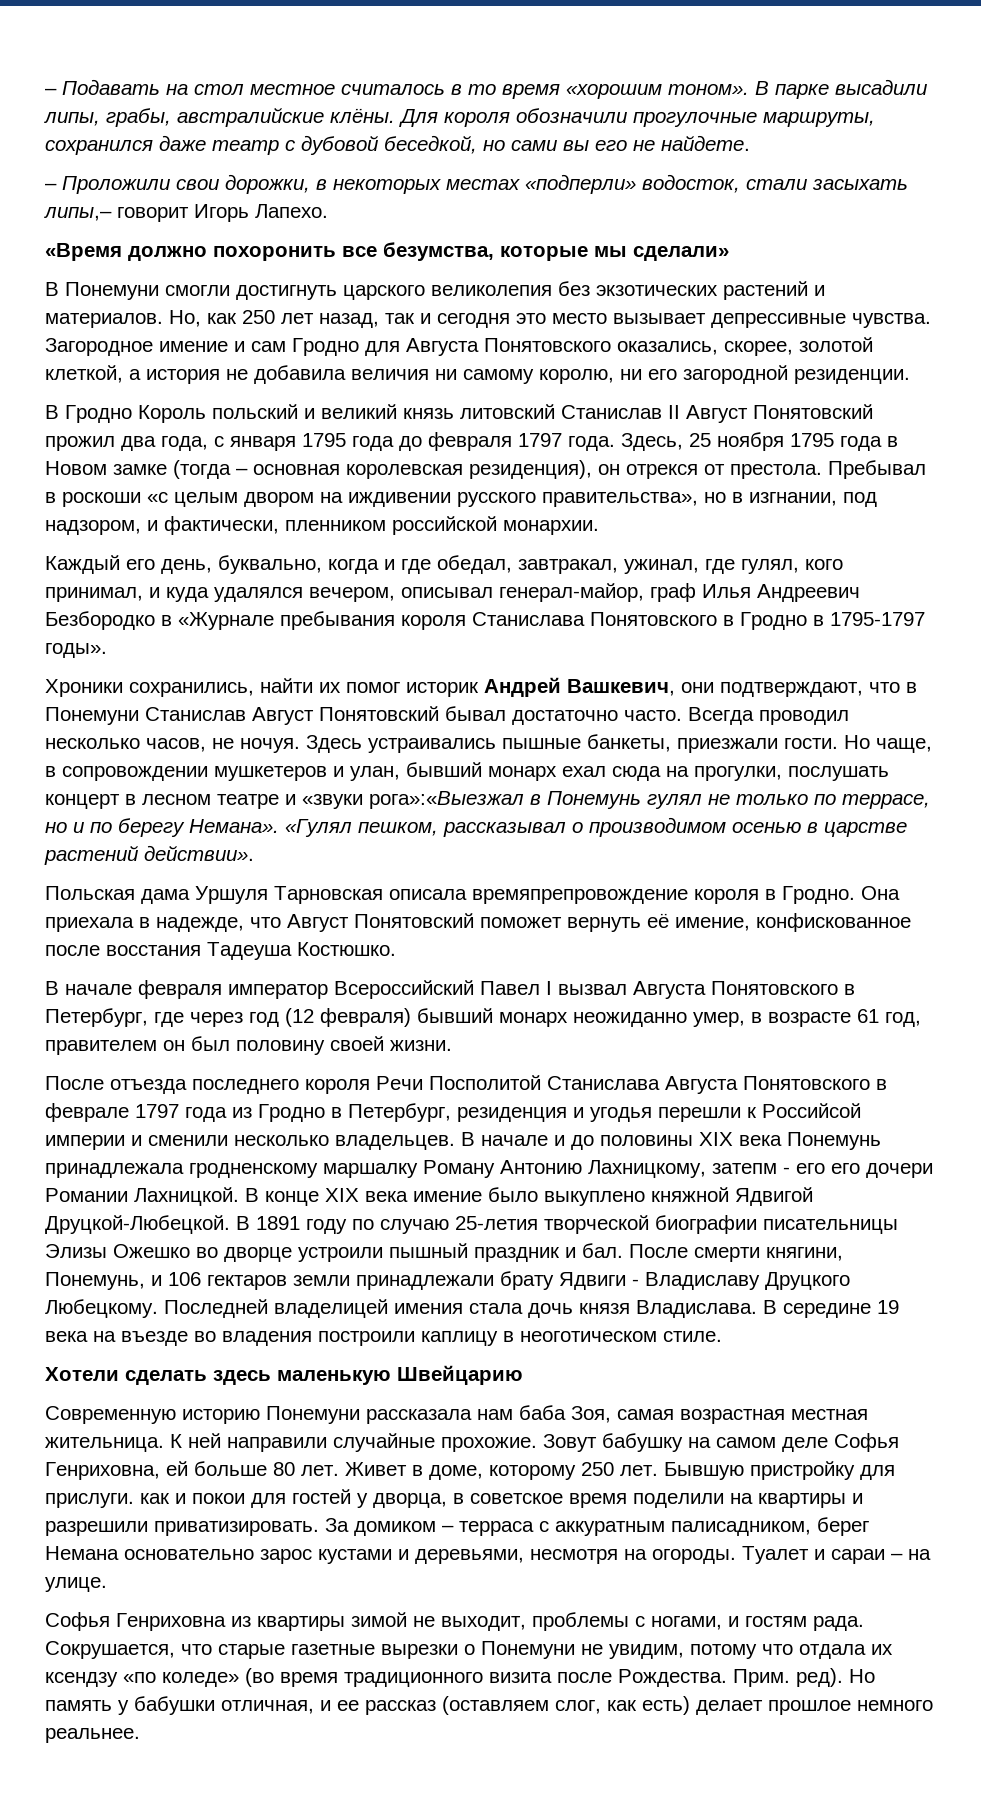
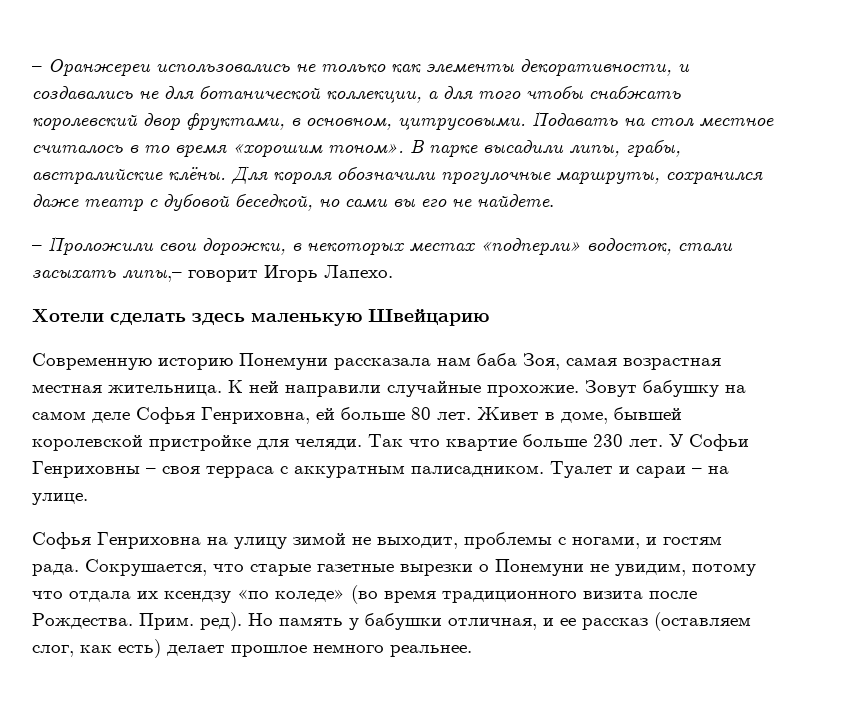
[45,88,57,95] – -> [32,59,690,77] [32,86,681,103] [32,113,526,131] – Оранжереи использовались не только как элементы декоративности, и создавались не для ботанической коллекции, а для того чтобы снабжать королевский двор фруктами, в основном, цитрусовыми.
[45,242,729,261] [45,281,825,300] [45,310,931,328] [45,337,873,356] [45,365,910,384] [45,404,873,423] [45,432,898,451] [45,460,926,479] [45,492,877,507] [45,516,599,535] [45,555,843,574] [45,583,860,602] [45,611,925,630] [45,643,107,658] [45,677,917,697] [45,706,849,725] [45,734,932,753] [45,762,889,781] [45,791,930,809] [45,817,907,837] [44,845,254,865] [45,886,900,904] [45,913,911,932] [45,942,396,960] [45,980,855,999] [45,1008,921,1027] [45,1036,452,1055] [45,1075,887,1094] [45,1103,861,1122] [45,1132,881,1150] [45,1160,933,1178] [45,1187,813,1206] [45,1215,898,1234] [45,1243,843,1262] [45,1271,850,1290] [45,1299,899,1318] [45,1331,722,1346] // «Время должно похоронить все безумства, которые мы сделали» // В Понемуни смогли достигнуть царского великолепия без экзотических растений и материалов. Но, как 250 лет назад, так и сегодня это место вызывает депрессивные чувства. Загородное имение и сам Гродно для Августа Понятовского оказались, скорее, золотой клеткой, а история не добавила величия ни самому королю, ни его загородной резиденции. // В Гродно Король польский и великий князь литовский Станислав ІІ Август Понятовский прожил два года, с января 1795 года до февраля 1797 года. Здесь, 25 ноября 1795 года в Новом замке (тогда – основная королевская резиденция), он отрекся от престола. Пребывал в роскоши «с целым двором на иждивении русского правительства», но в изгнании, под надзором, и фактически, пленником российской монархии. // Каждый его день, буквально, когда и где обедал, завтракал, ужинал, где гулял, кого принимал, и куда удалялся вечером, описывал генерал-майор, граф Илья Андреевич Безбородко в «Журнале пребывания короля Станислава Понятовского в Гродно в 1795-1797 годы». // Хроники сохранились, найти их помог историк Андрей Вашкевич, они подтверждают, что в Понемуни Станислав Август Понятовский бывал достаточно часто. Всегда проводил несколько часов, не ночуя. Здесь устраивались пышные банкеты, приезжали гости. Но чаще, в сопровождении мушкетеров и улан, бывший монарх ехал сюда на прогулки, послушать концерт в лесном театре и «звуки рога»:«Выезжал в Понемунь гулял не только по террасе, но и по берегу Немана». «Гулял пешком, рассказывал о производимом осенью в царстве растений действии». // Польская дама Уршуля Тарновская описала времяпрепровождение короля в Гродно. Она приехала в надежде, что Август Понятовский поможет вернуть её имение, конфискованное после восстания Тадеуша Костюшко. // В начале февраля император Всероссийский Павел I вызвал Августа Понятовского в Петербург, где через год (12 февраля) бывший монарх неожиданно умер, в возрасте 61 год, правителем он был половину своей жизни. // После отъезда последнего короля Речи Посполитой Станислава Августа Понятовского в феврале 1797 года из Гродно в Петербург, резиденция и угодья перешли к Российсой империи и сменили несколько владельцев. В начале и до половины XIX века Понемунь принадлежала гродненскому маршалку Роману Антонию Лахницкому, затепм - его его дочери Романии Лахницкой. В конце XIX века имение было выкуплено княжной Ядвигой Друцкой-Любецкой. В 1891 году по случаю 25-летия творческой биографии писательницы Элизы Ожешко во дворце устроили пышный праздник и бал. После смерти княгини, Понемунь, и 106 гектаров земли принадлежали брату Ядвиги - Владиславу Друцкого Любецкому. Последней владелицей имения стала дочь князя Владислава. В середине 19 века на въезде во владения построили каплицу в неоготическом стиле. -> (393, 271) none
[489,1461,895,1480] [45,1489,863,1508] [45,1517,869,1536] [45,1546,736,1564] которому 250 лет. Бывшую пристройку для прислуги. как и покои для гостей у дворца, в советское время поделили на квартиры и разрешили приватизировать. За домиком – терраса с аккуратным палисадником, берег Немана основательно зарос кустами и деревьями, несмотря на огороды. -> [614,407,682,420] [32,434,749,451] [32,461,544,478] бывшей королевской пристройке для челяди. Так что квартие больше 230 лет. У Софьи Генриховны – своя терраса с аккуратным палисадником.
[231,1616,345,1631] из квартиры -> [207,537,287,549] на улицу

